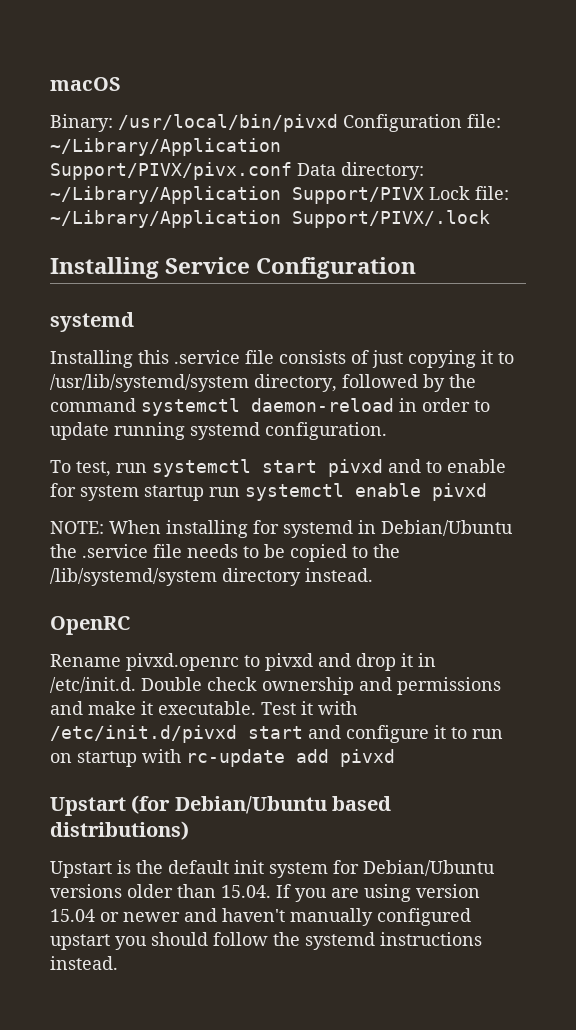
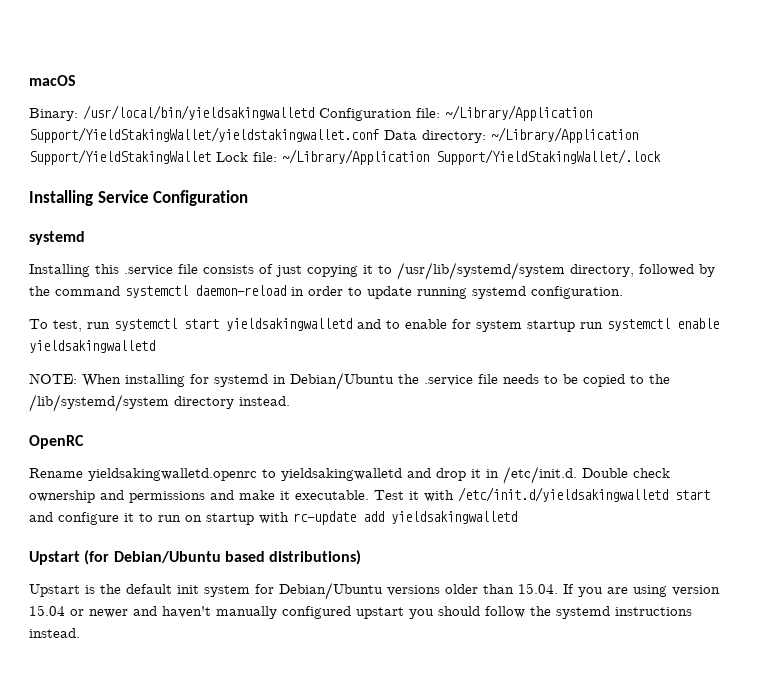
[118,114,338,132] /usr/local/bin/pivxd -> [83,105,314,120] /usr/local/bin/yieldsakingwalletd
[50,162,292,180] Support/PIVX/pivx.conf -> [29,127,379,143] Support/YieldStakingWallet/yieldstakingwallet.conf
[292,187,424,204] Support/PIVX -> [29,149,211,165] Support/YieldStakingWallet
[292,210,490,228] Support/PIVX/.lock -> [436,149,661,165] Support/YieldStakingWallet/.lock
[328,459,383,477] pivxd -> [226,318,352,331] yieldsakingwalletd
[432,483,487,501] pivxd -> [29,340,155,353] yieldsakingwalletd
[126,653,313,671] pivxd.openrc to pivxd -> [88,468,402,481] yieldsakingwalletd.openrc to yieldsakingwalletd
[50,725,237,743] /etc/init.d/pivxd -> [458,487,668,502] /etc/init.d/yieldsakingwalletd
[340,749,395,767] pivxd -> [391,511,517,524] yieldsakingwalletd

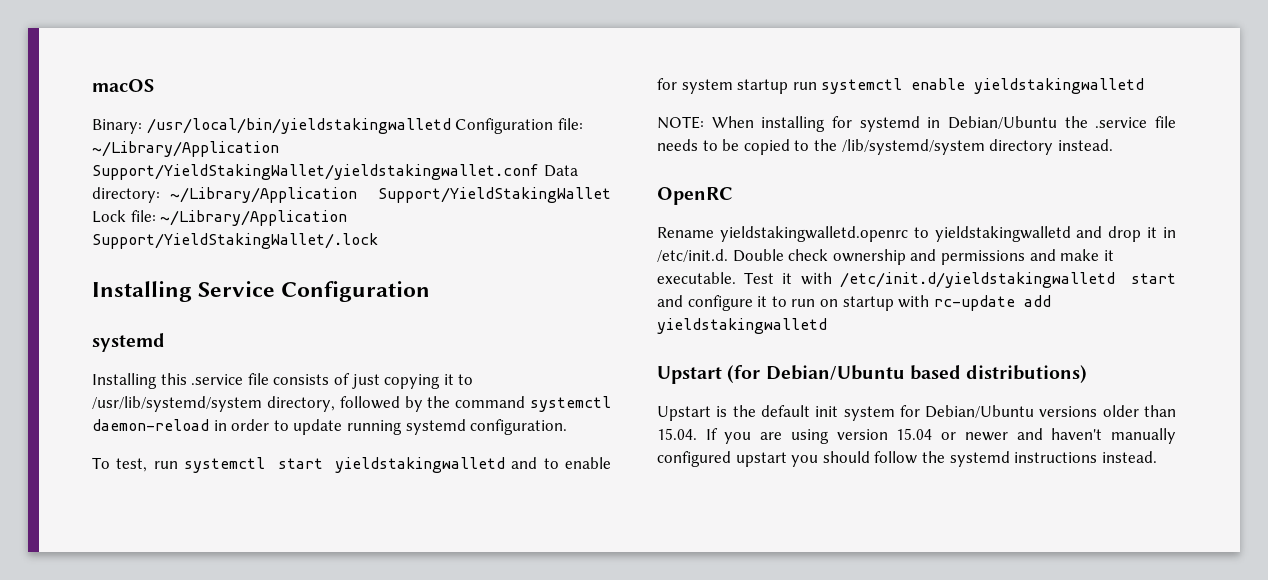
[83,105,314,120] /usr/local/bin/yieldsakingwalletd -> [146,118,451,134] /usr/local/bin/yieldstakingwalletd
[226,318,352,331] yieldsakingwalletd -> [334,457,505,473] yieldstakingwalletd
[29,340,155,353] yieldsakingwalletd -> [974,78,1145,94] yieldstakingwalletd
[88,468,402,481] yieldsakingwalletd.openrc to yieldsakingwalletd -> [719,226,1071,242] yieldstakingwalletd.openrc to yieldstakingwalletd
[458,487,668,502] /etc/init.d/yieldsakingwalletd -> [839,272,1115,288] /etc/init.d/yieldstakingwalletd
[391,511,517,524] yieldsakingwalletd -> [657,318,827,334] yieldstakingwalletd

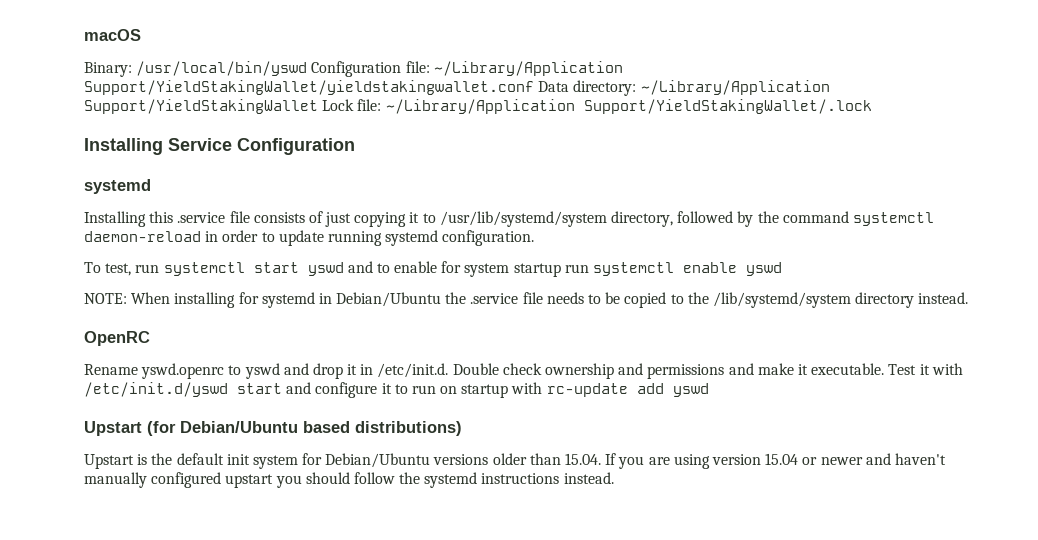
[146,118,451,134] /usr/local/bin/yieldstakingwalletd -> [136,61,308,76] /usr/local/bin/yswd
[334,457,505,473] yieldstakingwalletd -> [307,262,344,276] yswd
[974,78,1145,94] yieldstakingwalletd -> [746,262,783,276] yswd
[719,226,1071,242] yieldstakingwalletd.openrc to yieldstakingwalletd -> [141,363,280,379] yswd.openrc to yswd
[839,272,1115,288] /etc/init.d/yieldstakingwalletd -> [84,382,228,397] /etc/init.d/yswd
[657,318,827,334] yieldstakingwalletd -> [672,383,709,397] yswd

